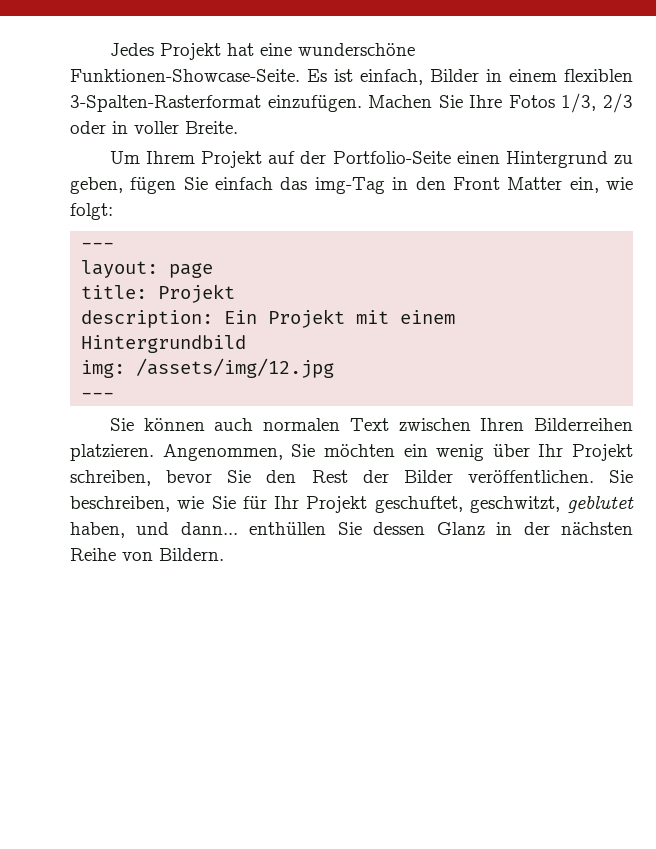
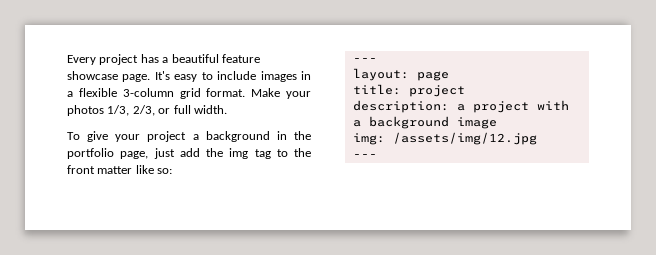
[109,43,415,60] [70,69,633,85] [70,93,633,113] [70,121,238,134] [109,151,633,168] [70,177,634,194] [70,203,113,220] Jedes Projekt hat eine wunderschöne Funktionen-Showcase-Seite. Es ist einfach, Bilder in einem flexiblen 3-Spalten-Rasterformat einzufügen. Machen Sie Ihre Fotos 1/3, 2/3 oder in voller Breite. // Um Ihrem Projekt auf der Portfolio-Seite einen Hintergrund zu geben, fügen Sie einfach das img-Tag in den Front Matter ein, wie folgt: -> [67,54,260,65] [67,71,311,82] [67,88,311,99] [67,105,227,116] [67,131,311,142] [67,148,311,159] [67,165,173,174] Every project has a beautiful feature showcase page. It's easy to include images in a flexible 3-column grid format. Make your photos 1/3, 2/3, or full width. // To give your project a background in the portfolio page, just add the img tag to the front matter like so:
[158,284,236,303] Projekt -> [408,85,465,97] project
[224,309,456,328] [81,335,247,353] [81,358,335,378] [81,392,115,399] [109,418,633,431] [70,444,633,461] [70,470,633,486] [70,496,634,513] [70,522,634,538] [70,548,224,561] Ein Projekt mit einem Hintergrundbild // img: /assets/img/12.jpg // --- // Sie können auch normalen Text zwischen Ihren Bilderreihen platzieren. Angenommen, Sie möchten ein wenig über Ihr Projekt schreiben, bevor Sie den Rest der Bilder veröffentlichen. Sie beschreiben, wie Sie für Ihr Projekt geschuftet, geschwitzt, geblutet haben, und dann... enthüllen Sie dessen Glanz in der nächsten Reihe von Bildern. -> [456,100,569,113] [352,116,497,129] [352,132,537,145] [352,154,377,158] a project with a background image // img: /assets/img/12.jpg // ---

